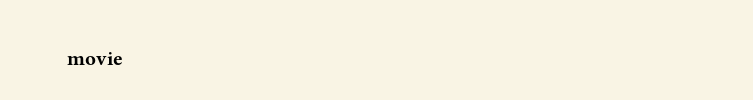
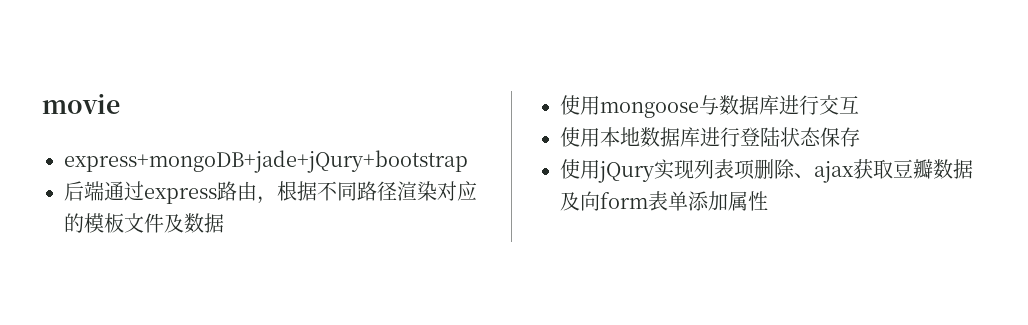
(123, 58) none -> [64,150,468,173] [64,181,477,204] [64,213,224,233] [560,95,859,118] [560,127,860,147] [560,159,973,183] [560,191,768,211] // express+mongoDB+jade+jQury+bootstrap // 后端通过express路由，根据不同路径渲染对应的模板文件及数据 // 使用mongoose与数据库进行交互 // 使用本地数据库进行登陆状态保存 // 使用jQury实现列表项删除、ajax获取豆瓣数据及向form表单添加属性

